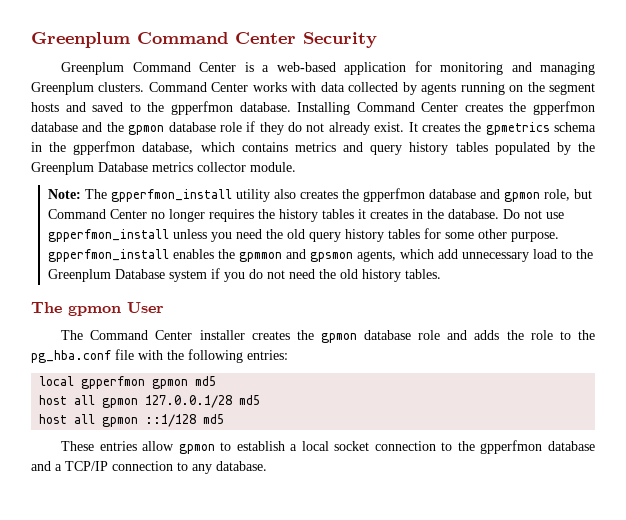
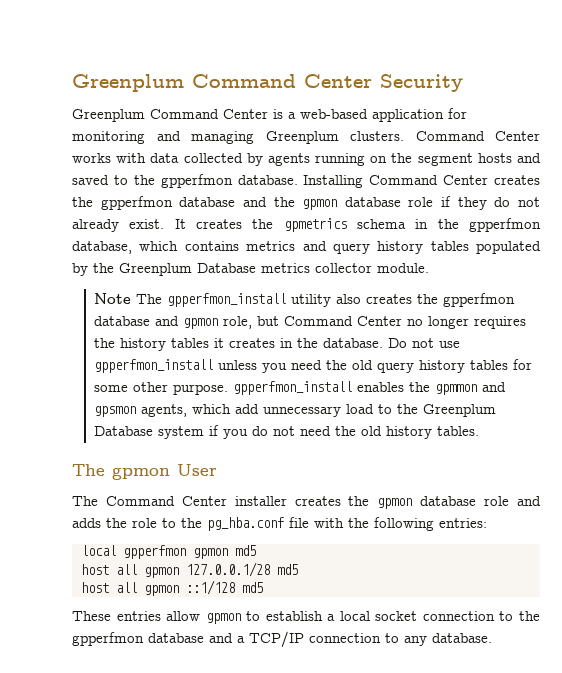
[47,189,81,199] Note: -> [94,293,132,304] Note

